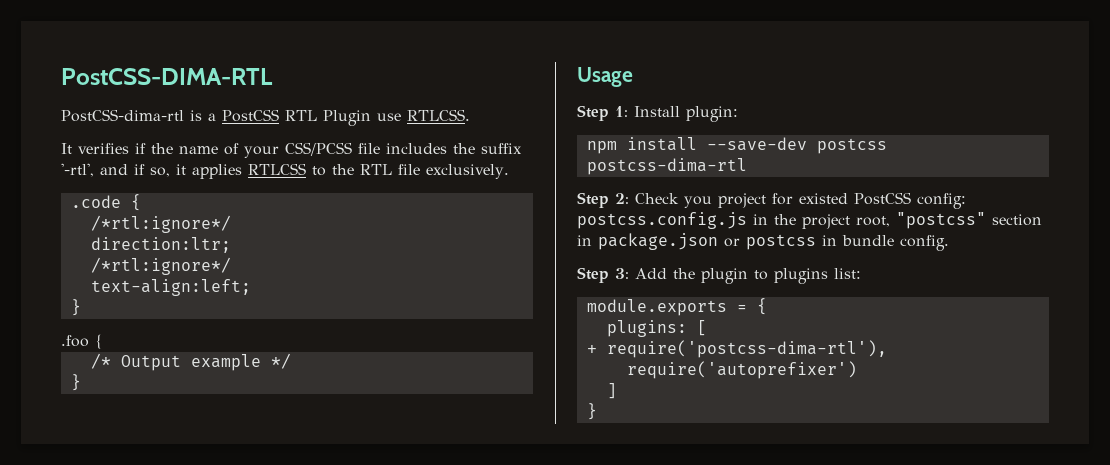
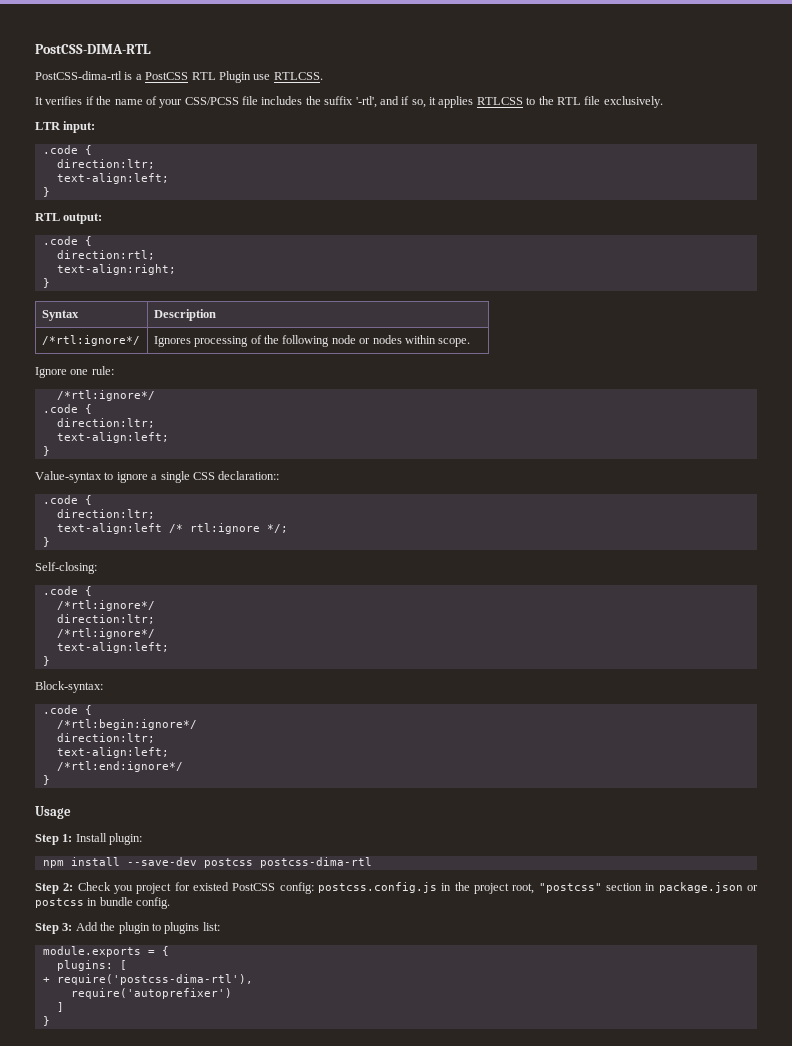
(509, 171) none -> [35,121,96,133] [42,145,92,155] [56,159,155,169] [56,173,169,184] [42,187,50,197] [35,213,103,224] [42,236,92,246] [56,250,155,260] [56,264,176,275] [42,278,50,288] [41,310,79,321] [153,309,216,321] [41,335,140,346] [153,335,471,347] [35,366,114,378] [56,390,155,401] [42,404,92,414] [56,418,155,428] [56,432,169,443] [42,446,50,456] [35,471,280,483] [42,495,92,505] [56,509,155,519] [56,523,288,534] [42,537,50,547] [35,562,97,574] // LTR input: // .code { // direction:ltr; // text-align:left; // } // RTL output: // .code { // direction:rtl; // text-align:right; // } // Syntax | Description // /*rtl:ignore*/ | Ignores processing of the following node or nodes within scope. // Ignore one rule: // /*rtl:ignore*/ // .code { // direction:ltr; // text-align:left; // } // Value-syntax to ignore a single CSS declaration:: // .code { // direction:ltr; // text-align:left /* rtl:ignore */; // } // Self-closing:
[61,334,103,349] [90,353,291,371] .foo { // /* Output example */ -> [35,681,103,693] [42,705,92,715] [56,719,197,730] [56,733,155,743] [56,747,169,758] [56,761,183,772] Block-syntax: // .code { // /*rtl:begin:ignore*/ // direction:ltr; // text-align:left; // /*rtl:end:ignore*/

